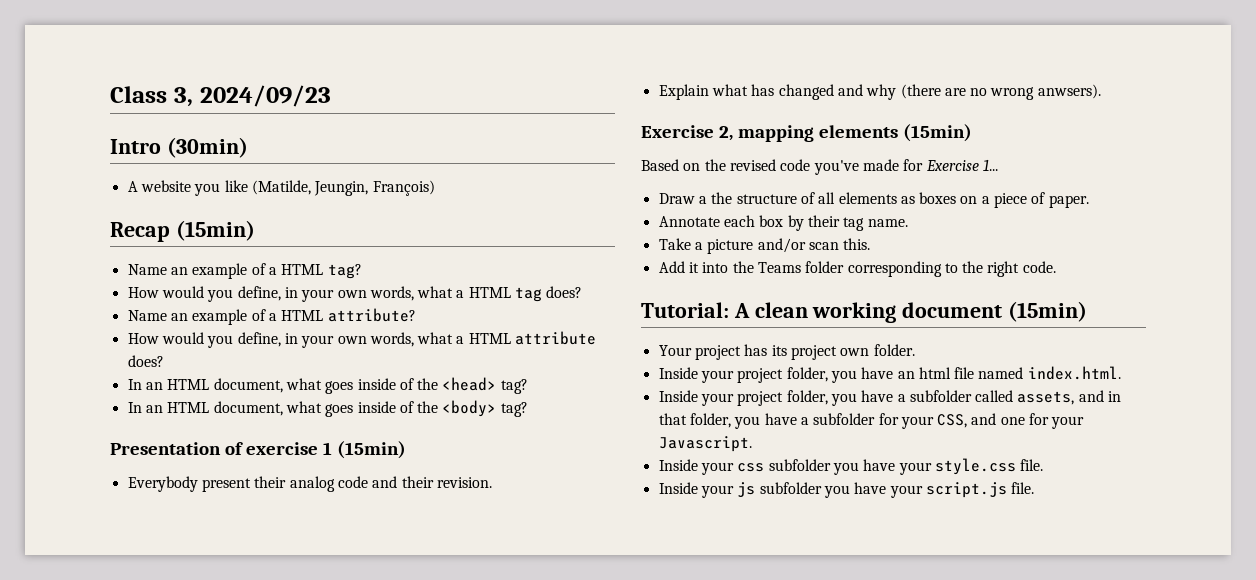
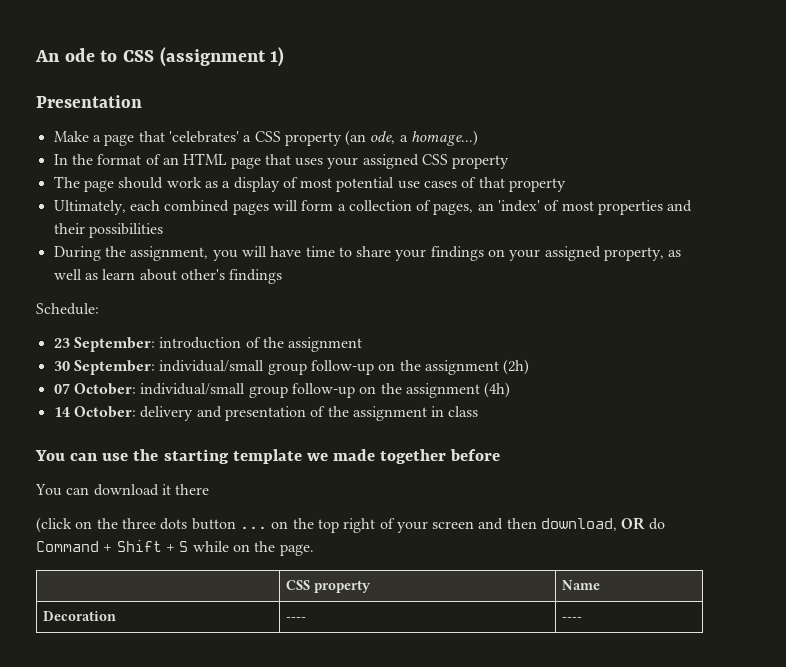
[110,85,331,107] [110,137,248,158] [127,180,435,196] [110,220,255,242] [127,263,362,279] [127,286,583,302] [127,308,416,325] [127,331,597,348] [127,355,164,367] [127,377,528,394] [127,400,528,417] [110,441,406,459] [127,476,492,492] [658,84,1101,100] [641,124,972,142] [641,159,998,175] [658,192,1089,208] [658,215,908,231] [658,238,871,254] [658,261,1056,277] [641,301,1088,323] [658,344,915,360] [658,366,1121,383] [658,390,1122,406] [658,413,1085,429] [658,436,752,452] [658,458,1044,475] [658,482,1035,498] Class 3, 2024/09/23 // Intro (30min) // A website you like (Matilde, Jeungin, François) // Recap (15min) // Name an example of a HTML tag? // How would you define, in your own words, what a HTML tag does? // Name an example of a HTML attribute? // How would you define, in your own words, what a HTML attribute does? // In an HTML document, what goes inside of the <head> tag? // In an HTML document, what goes inside of the <body> tag? // Presentation of exercise 1 (15min) // Everybody present their analog code and their revision. // Explain what has changed and why (there are no wrong anwsers). // Exercise 2, mapping elements (15min) // Based on the revised code you've made for Exercise 1... // Draw a the structure of all elements as boxes on a piece of paper. // Annotate each box by their tag name. // Take a picture and/or scan this. // Add it into the Teams folder corresponding to the right code. // Tutorial: A clean working document (15min) // Your project has its project own folder. // Inside your project folder, you have an html file named index.html. // Inside your project folder, you have a subfolder called assets, and in that folder, you have a subfolder for your CSS, and one for your Javascript. // Inside your css subfolder you have your style.css file. // Inside your js subfolder you have your script.js file. -> [35,47,285,67] [36,95,142,108] [53,130,479,146] [53,153,510,169] [53,176,567,192] [53,200,693,215] [53,223,163,238] [53,246,682,261] [53,269,283,284] [36,303,99,315] [53,337,363,352] [53,359,530,375] [53,382,511,398] [53,406,479,421] [35,449,501,464] [35,484,210,496] [36,517,665,533] [36,540,314,556] [285,580,371,593] [561,580,600,590] [42,611,116,621] [285,617,306,621] [561,617,582,621] An ode to CSS (assignment 1) // Presentation // Make a page that 'celebrates' a CSS property (an ode, a homage...) // In the format of an HTML page that uses your assigned CSS property // The page should work as a display of most potential use cases of that property // Ultimately, each combined pages will form a collection of pages, an 'index' of most properties and their possibilities // During the assignment, you will have time to share your findings on your assigned property, as well as learn about other's findings // Schedule: // 23 September: introduction of the assignment // 30 September: individual/small group follow-up on the assignment (2h) // 07 October: individual/small group follow-up on the assignment (4h) // 14 October: delivery and presentation of the assignment in class // You can use the starting template we made together before // You can download it there // (click on the three dots button ... on the top right of your screen and then download, OR do Command + Shift + S while on the page. // | CSS property | Name // Decoration | ---- | ----

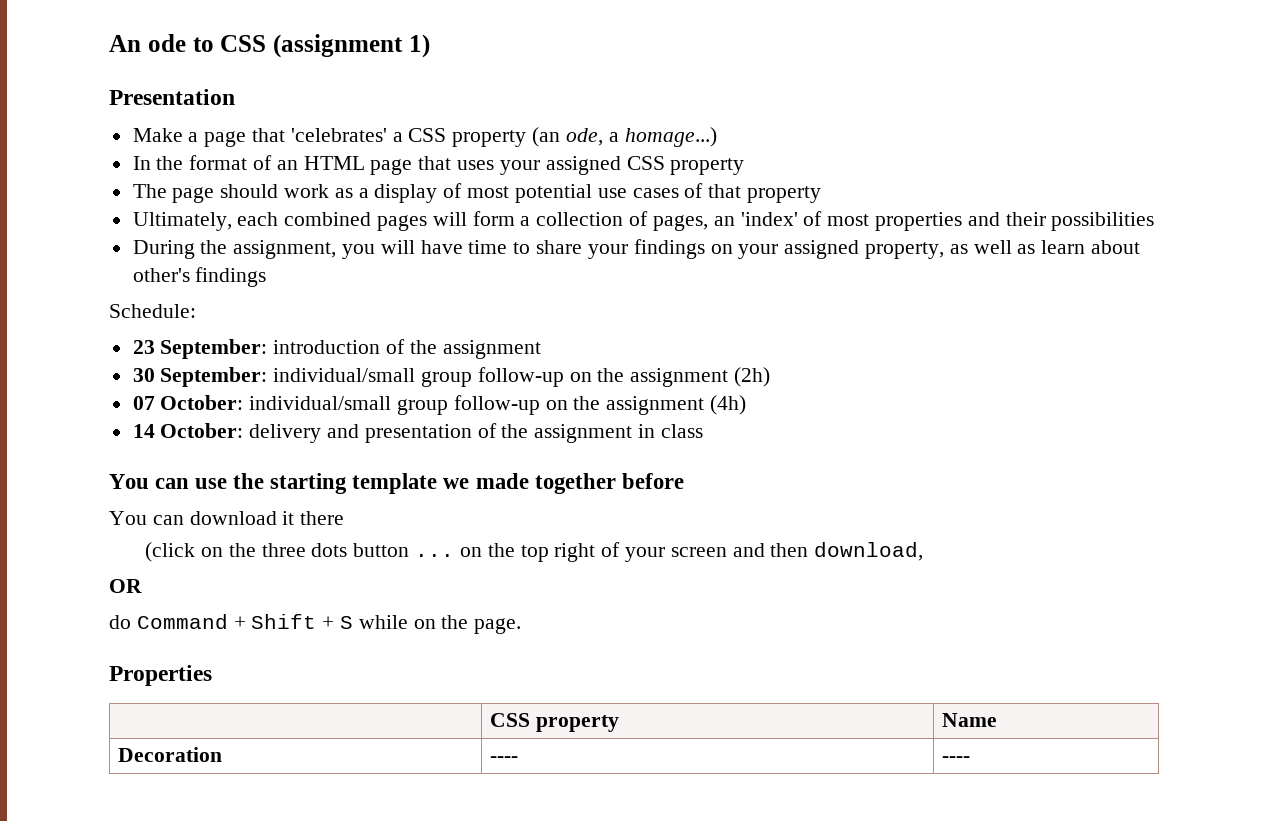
(618, 524) none -> (924, 551) //
(646, 523) none -> (142, 586) //
(314, 550) none -> [109,665,212,686] // Properties

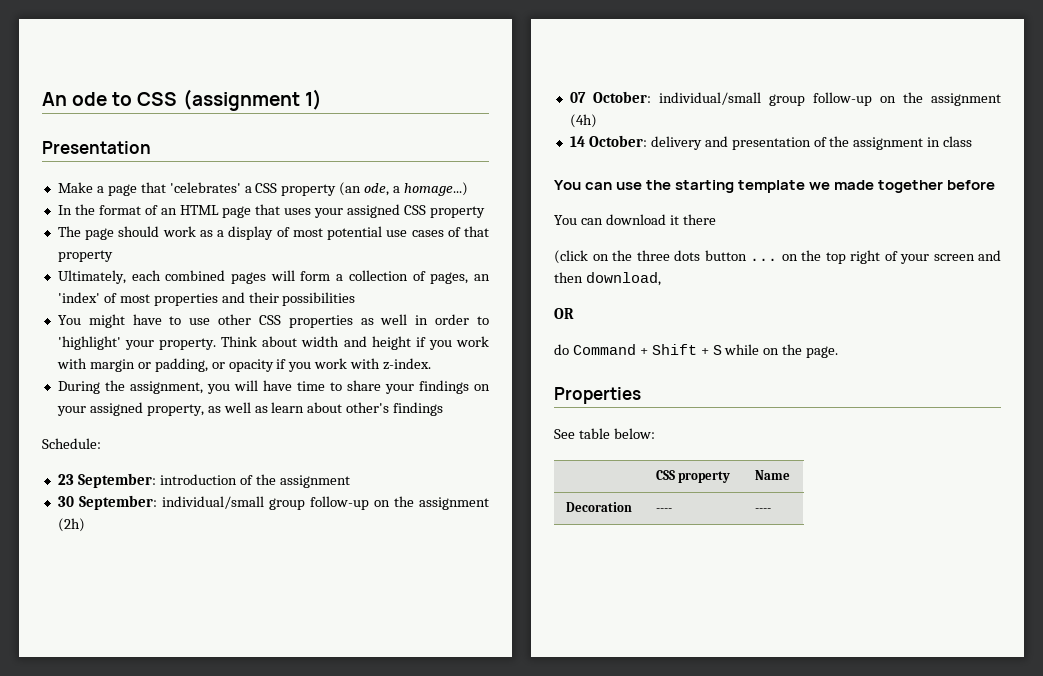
(1155, 221) none -> [57,314,489,328] [57,336,490,350] [56,358,432,372] // You might have to use other CSS properties as well in order to 'highlight' your property. Think about width and height if you work with margin or padding, or opacity if you work with z-index.
(212, 675) none -> [554,428,655,439] // See table below:

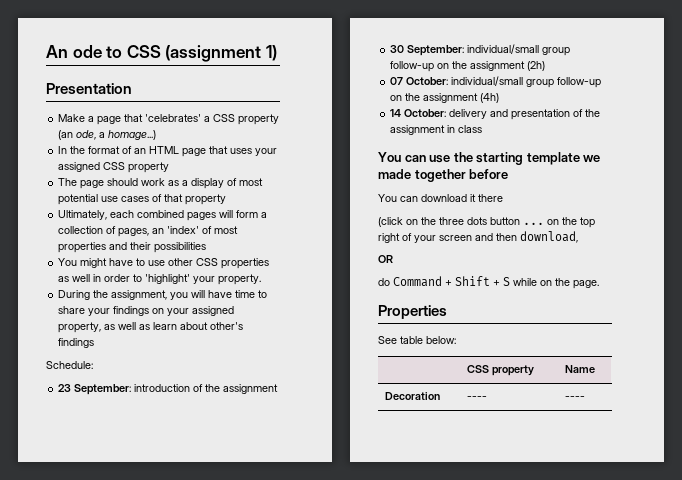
[221,336,490,350] [56,358,432,372] Think about width and height if you work with margin or padding, or opacity if you work with z-index. -> (262, 279) none

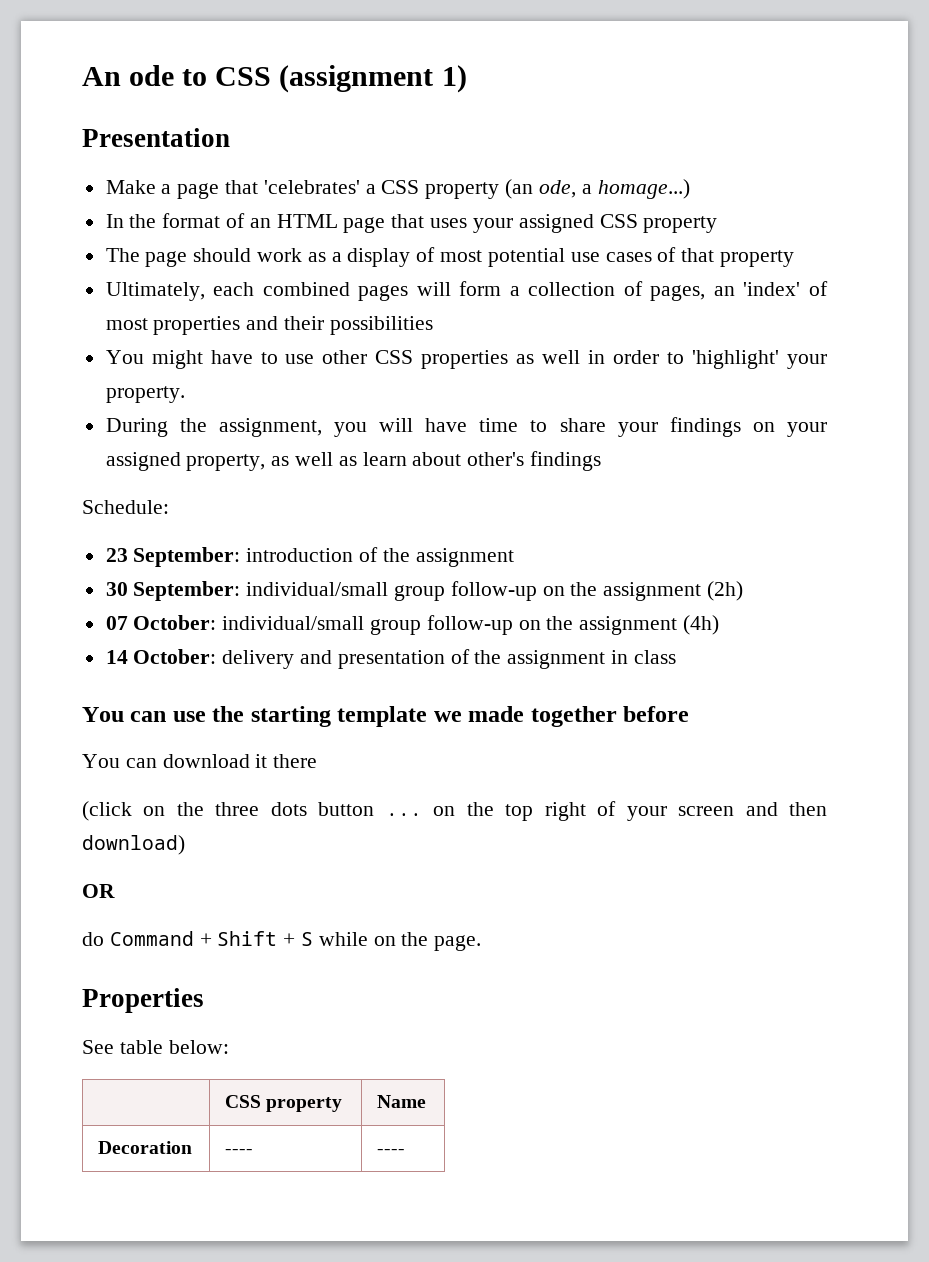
[520,231,578,243] download, -> [82,835,185,855] download)

